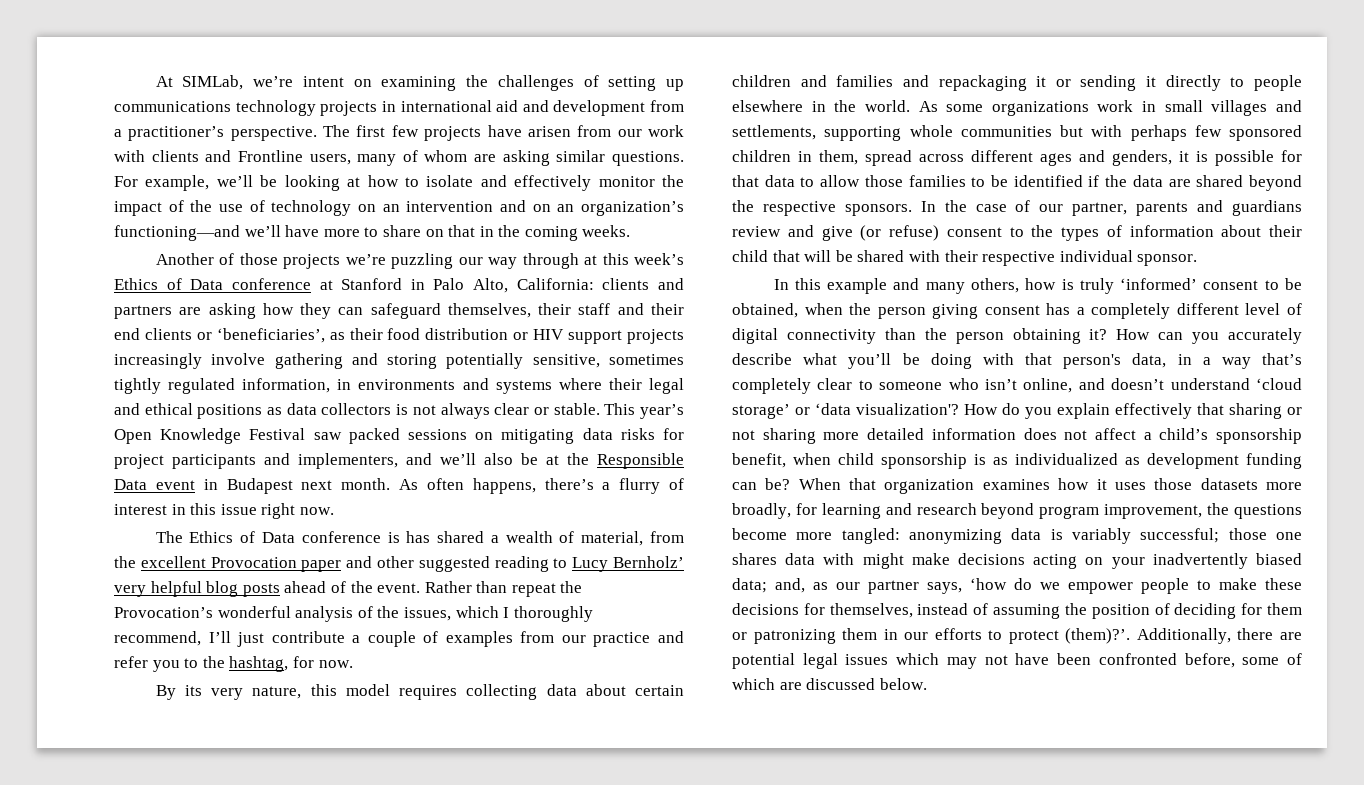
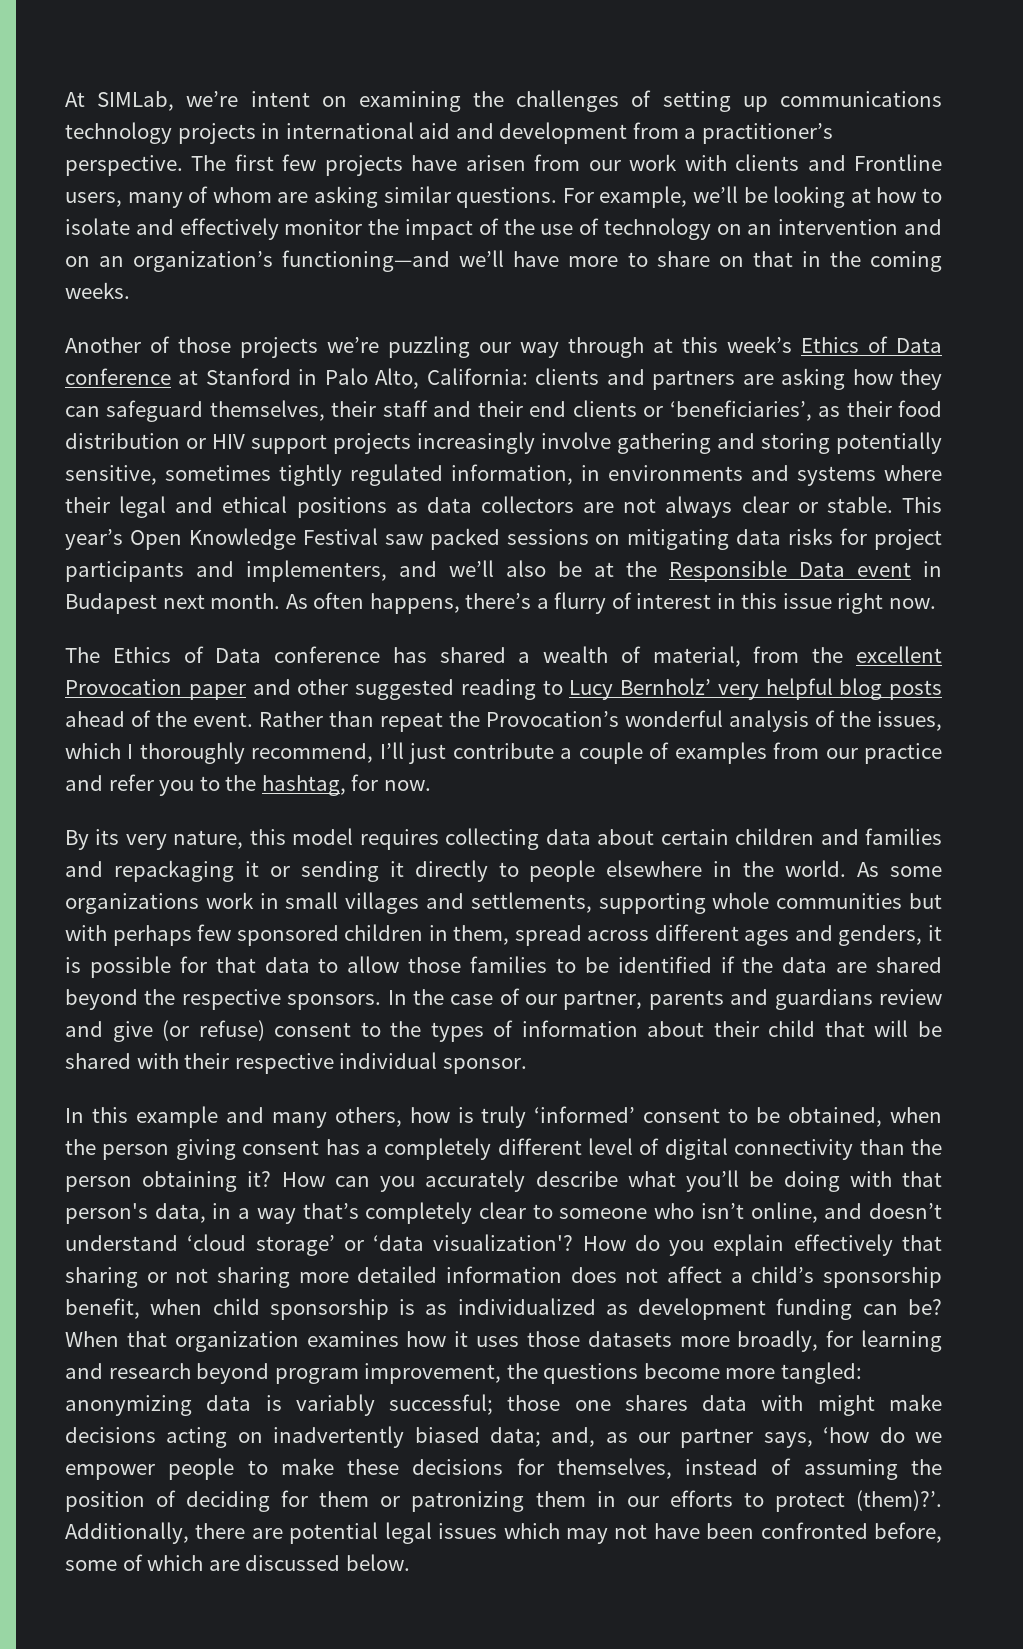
[396,404,409,415] is -> [583,502,615,513] are
[387,532,400,543] is -> (381, 654) none
[1111,557,1145,569] your -> (263, 1437) none

